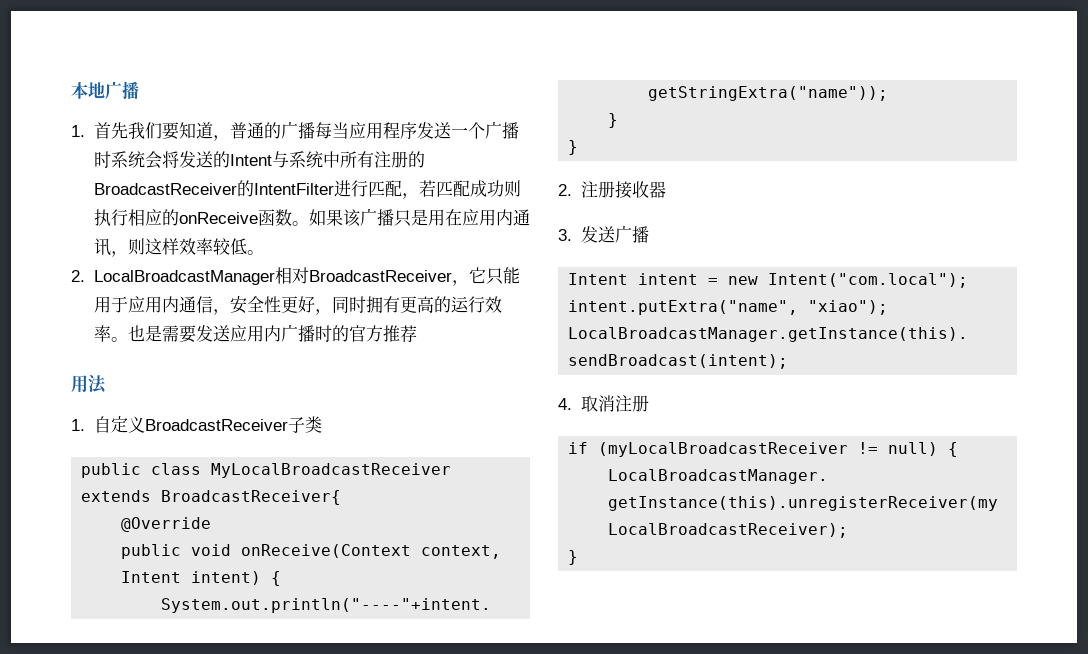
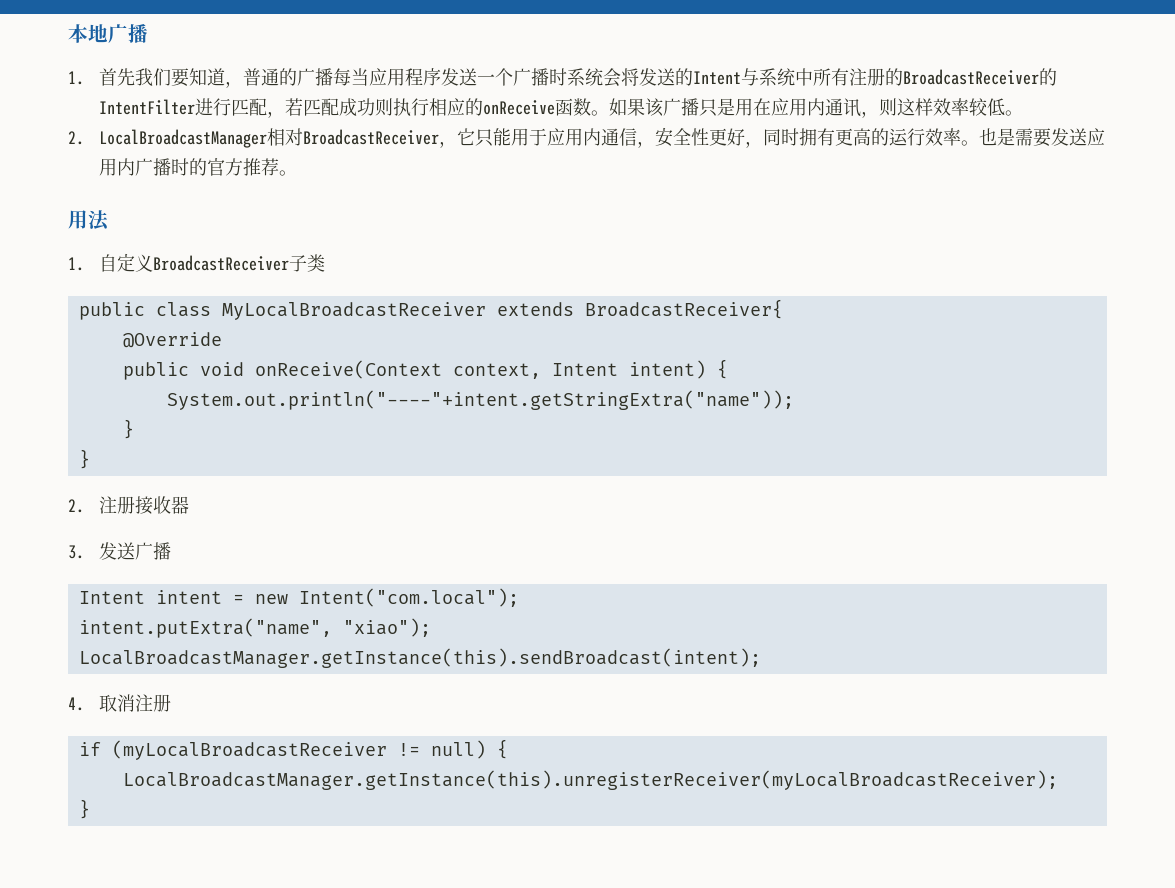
(417, 334) none -> [278,170,297,176] 。

